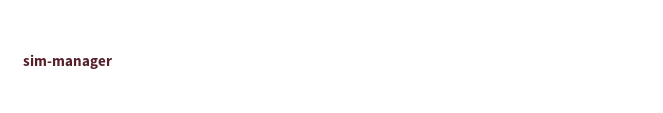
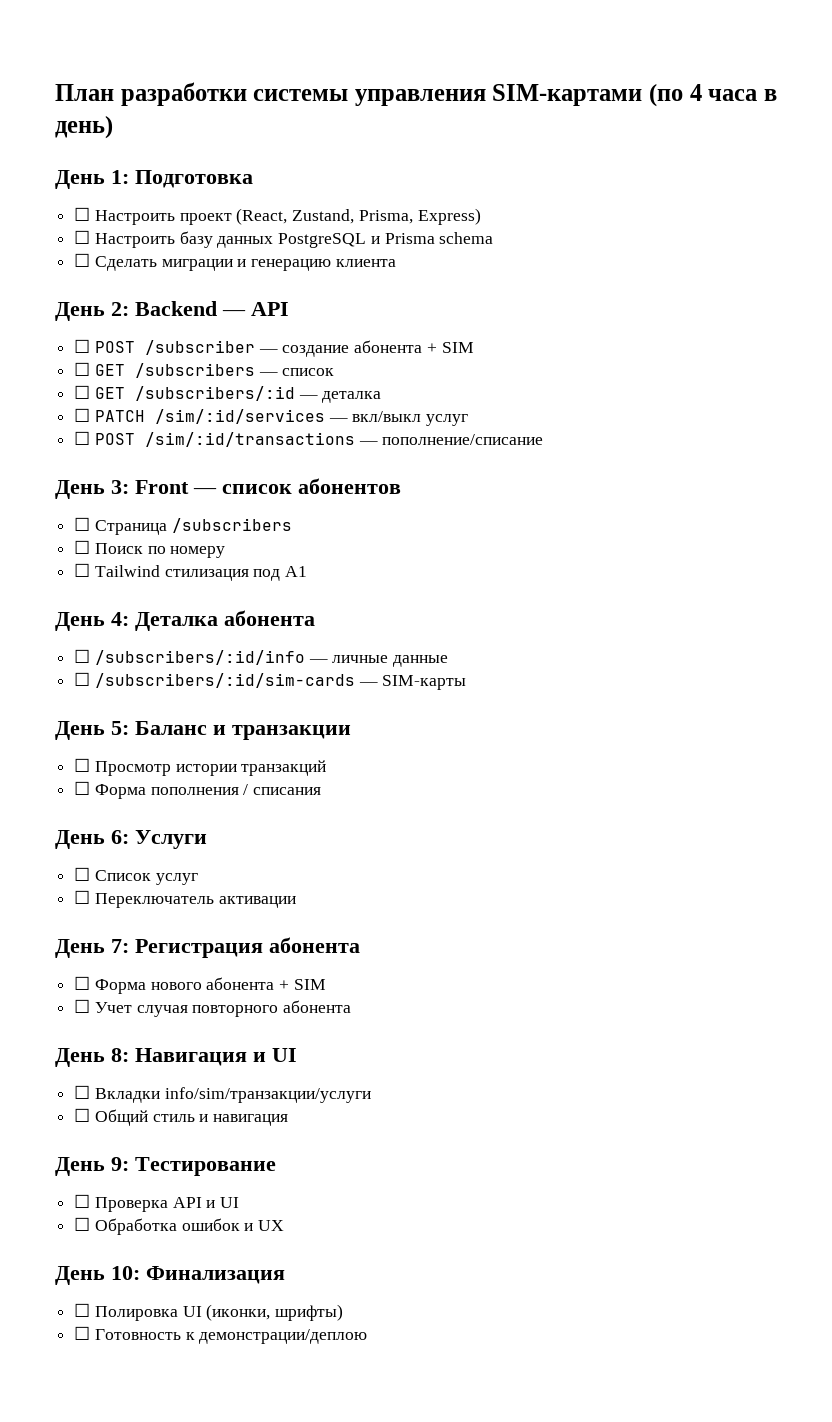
[23,54,112,69] sim-manager -> [55,82,777,107] [55,116,113,139] [55,170,253,189] [74,207,481,225] [74,230,494,248] [74,253,396,271] [55,301,289,321] [74,339,474,357] [74,362,335,378] [74,385,382,403] [74,408,469,426] [74,431,544,447] [55,478,401,499] [74,517,292,535] [74,540,226,558] [74,563,308,581] [55,610,315,631] [74,649,449,667] [74,672,467,690] [55,721,351,740] [74,758,327,776] [74,781,322,799] [55,830,207,849] [74,867,198,885] [74,890,296,908] [55,937,360,958] [74,976,326,994] [74,999,352,1017] [55,1048,297,1067] [74,1085,371,1103] [74,1108,289,1126] [55,1157,276,1176] [74,1194,240,1212] [74,1217,285,1235] [55,1266,285,1285] [74,1303,344,1321] [74,1326,368,1344] План разработки системы управления SIM-картами (по 4 часа в день) // День 1: Подготовка // ☐ Настроить проект (React, Zustand, Prisma, Express) // ☐ Настроить базу данных PostgreSQL и Prisma schema // ☐ Сделать миграции и генерацию клиента // День 2: Backend — API // ☐ POST /subscriber — создание абонента + SIM // ☐ GET /subscribers — список // ☐ GET /subscribers/:id — деталка // ☐ PATCH /sim/:id/services — вкл/выкл услуг // ☐ POST /sim/:id/transactions — пополнение/списание // День 3: Front — список абонентов // ☐ Страница /subscribers // ☐ Поиск по номеру // ☐ Tailwind стилизация под A1 // День 4: Деталка абонента // ☐ /subscribers/:id/info — личные данные // ☐ /subscribers/:id/sim-cards — SIM-карты // День 5: Баланс и транзакции // ☐ Просмотр истории транзакций // ☐ Форма пополнения / списания // День 6: Услуги // ☐ Список услуг // ☐ Переключатель активации // День 7: Регистрация абонента // ☐ Форма нового абонента + SIM // ☐ Учет случая повторного абонента // День 8: Навигация и UI // ☐ Вкладки info/sim/транзакции/услуги // ☐ Общий стиль и навигация // День 9: Тестирование // ☐ Проверка API и UI // ☐ Обработка ошибок и UX // День 10: Финализация // ☐ Полировка UI (иконки, шрифты) // ☐ Готовность к демонстрации/деплою

